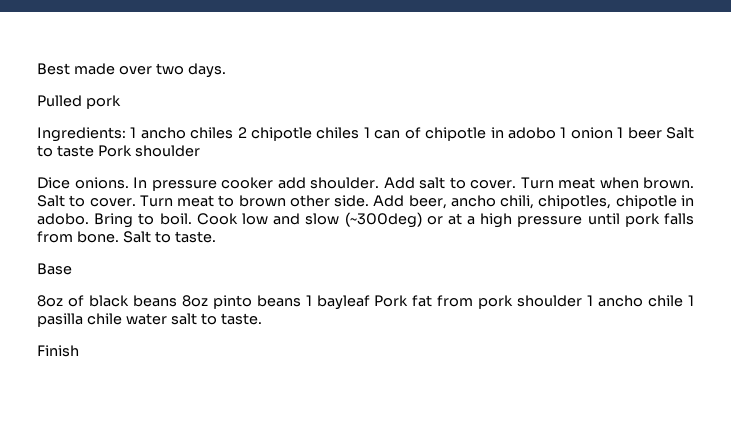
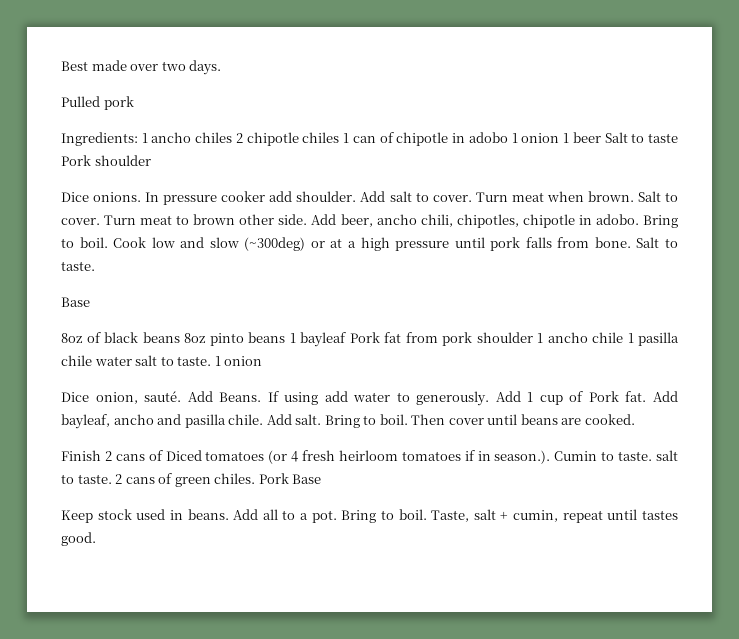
[37,345,79,357] // Finish -> [214,356,263,366] [61,391,679,406] [61,414,635,429] [61,450,678,464] [61,473,322,487] [61,509,679,523] [61,532,96,546] 1 onion // Dice onion, sauté. Add Beans. If using add water to generously. Add 1 cup of Pork fat. Add bayleaf, ancho and pasilla chile. Add salt. Bring to boil. Then cover until beans are cooked. // Finish 2 cans of Diced tomatoes (or 4 fresh heirloom tomatoes if in season.). Cumin to taste. salt to taste. 2 cans of green chiles. Pork Base // Keep stock used in beans. Add all to a pot. Bring to boil. Taste, salt + cumin, repeat until tastes good.

